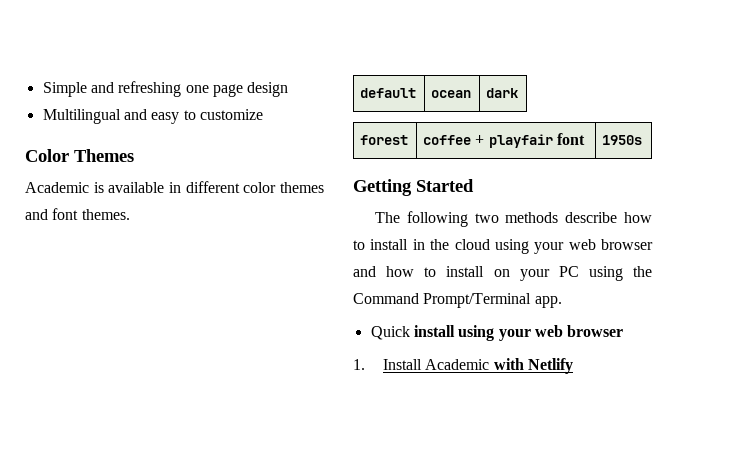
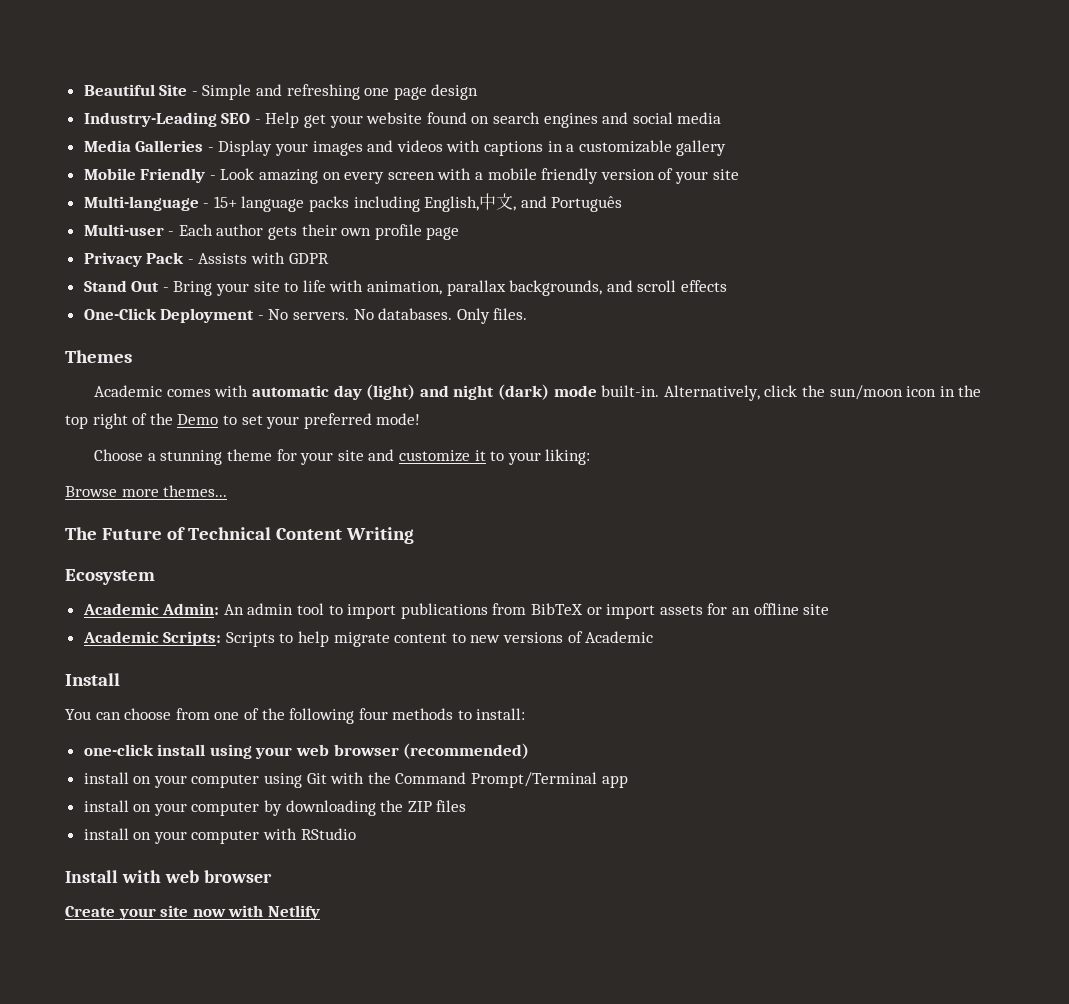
(42, 89) none -> [83,84,198,96] Beautiful Site -
[42,109,263,124] [25,149,134,162] [25,181,324,193] [25,208,130,220] [360,88,417,98] [431,90,472,98] [486,88,519,98] [360,135,409,145] [423,133,586,148] [602,135,643,145] [353,179,474,196] [375,211,652,227] [353,239,653,254] [353,266,652,281] [353,293,562,308] [370,326,410,340] Multilingual and easy to customize // Color Themes // Academic is available in different color themes and font themes. // default | ocean | dark // forest | coffee + playfair font | 1950s // Getting Started // The following two methods describe how to install in the cloud using your web browser and how to install on your PC using the Command Prompt/Terminal app. // Quick -> [83,112,722,128] [83,140,727,156] [83,168,739,184] [83,193,623,212] [83,224,460,240] [83,252,329,267] [83,280,727,296] [83,308,528,324] [65,350,132,363] [94,384,982,401] [65,413,421,429] [94,449,591,465] [65,485,228,497] [65,527,414,544] [65,569,155,585] [82,603,830,619] [82,631,654,647] [65,673,120,686] [65,708,526,724] [83,744,154,756] Industry-Leading SEO - Help get your website found on search engines and social media // Media Galleries - Display your images and videos with captions in a customizable gallery // Mobile Friendly - Look amazing on every screen with a mobile friendly version of your site // Multi-language - 15+ language packs including English,中文, and Português // Multi-user - Each author gets their own profile page // Privacy Pack - Assists with GDPR // Stand Out - Bring your site to life with animation, parallax backgrounds, and scroll effects // One-Click Deployment - No servers. No databases. Only files. // Themes // Academic comes with automatic day (light) and night (dark) mode built-in. Alternatively, click the sun/moon icon in the top right of the Demo to set your preferred mode! // Choose a stunning theme for your site and customize it to your liking: // Browse more themes... // The Future of Technical Content Writing // Ecosystem // Academic Admin: An admin tool to import publications from BibTeX or import assets for an offline site // Academic Scripts: Scripts to help migrate content to new versions of Academic // Install // You can choose from one of the following four methods to install: // one-click
[353,359,490,370] // 1. Install Academic -> [403,743,530,759] [83,772,628,788] [83,800,467,816] [83,828,356,844] [65,870,272,883] [65,905,226,920] (recommended) // install on your computer using Git with the Command Prompt/Terminal app // install on your computer by downloading the ZIP files // install on your computer with RStudio // Install with web browser // Create your site now

